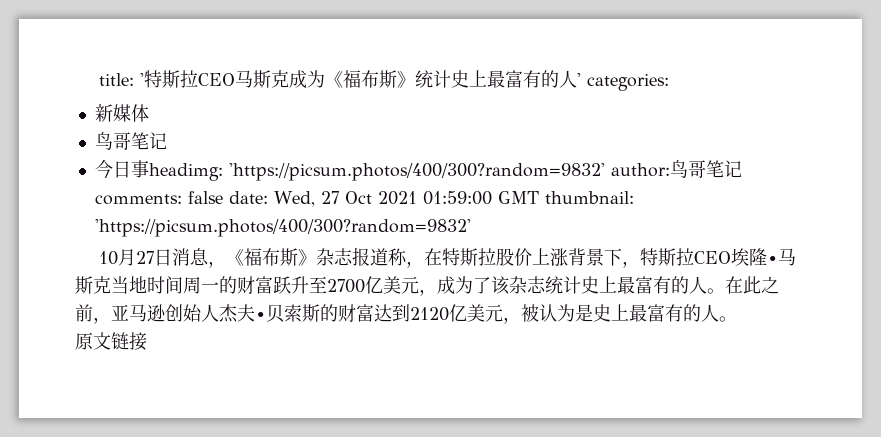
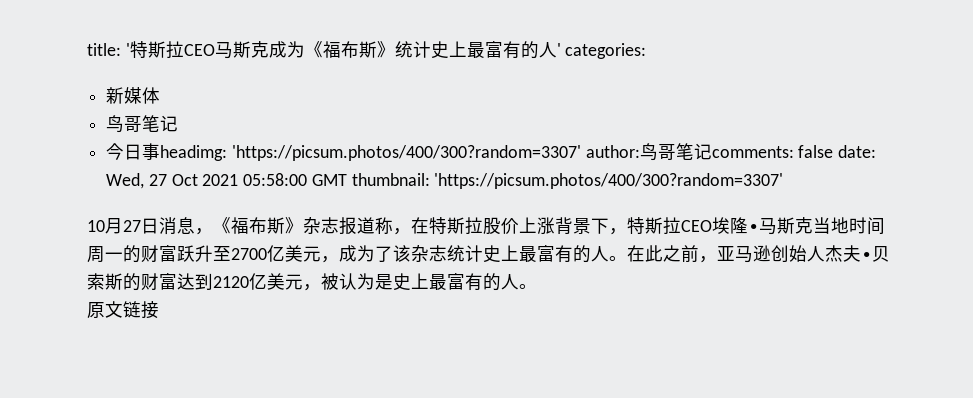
[228,163,605,181] 'https://picsum.photos/400/300?random=9832' -> [231,145,581,161] 'https://picsum.photos/400/300?random=3307'
[422,191,492,205] 01:59:00 -> [243,173,308,186] 05:58:00
[94,219,471,237] 'https://picsum.photos/400/300?random=9832' -> [434,173,784,189] 'https://picsum.photos/400/300?random=3307'

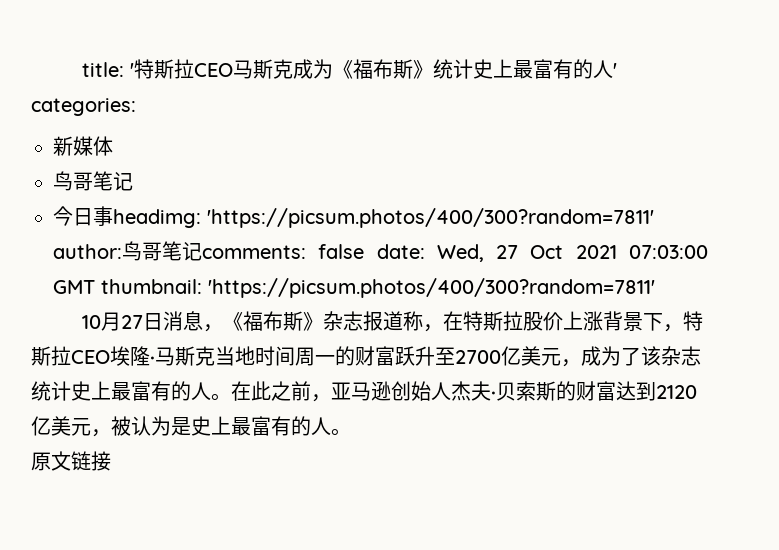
[231,145,581,161] 'https://picsum.photos/400/300?random=3307' -> [207,208,654,228] 'https://picsum.photos/400/300?random=7811'
[243,173,308,186] 05:58:00 -> [629,245,708,259] 07:03:00
[434,173,784,189] 'https://picsum.photos/400/300?random=3307' -> [208,278,655,298] 'https://picsum.photos/400/300?random=7811'

